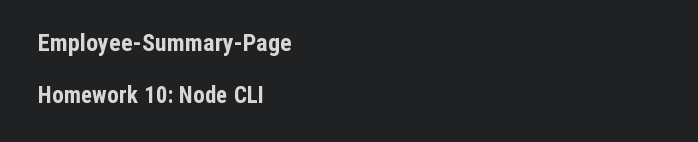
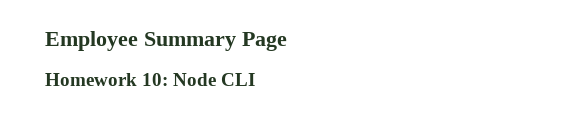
[38,33,292,56] Employee-Summary-Page -> [45,31,287,51] Employee Summary Page

